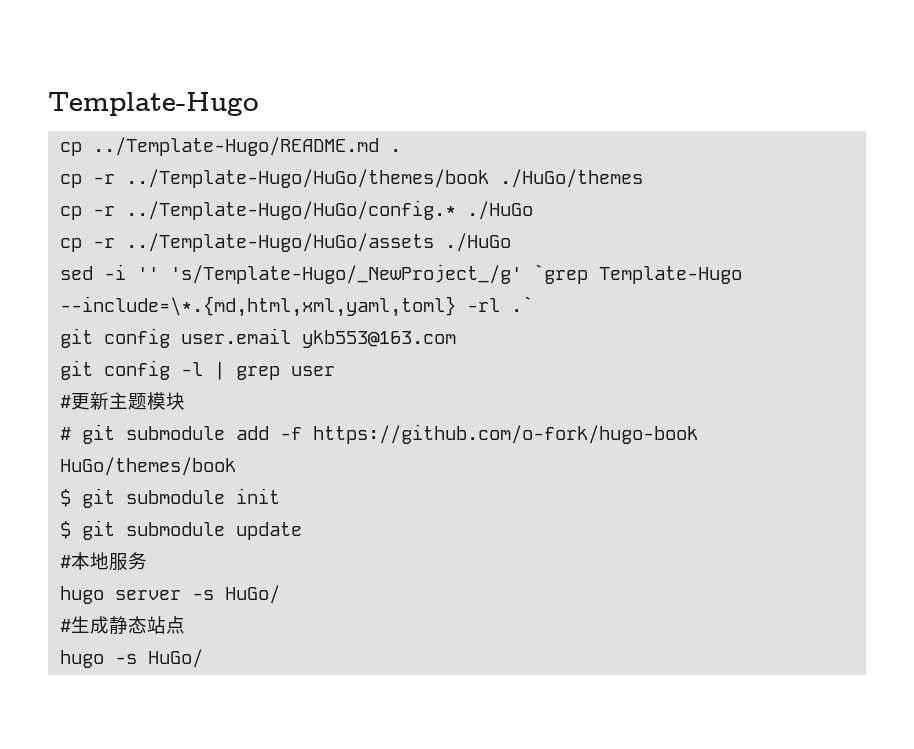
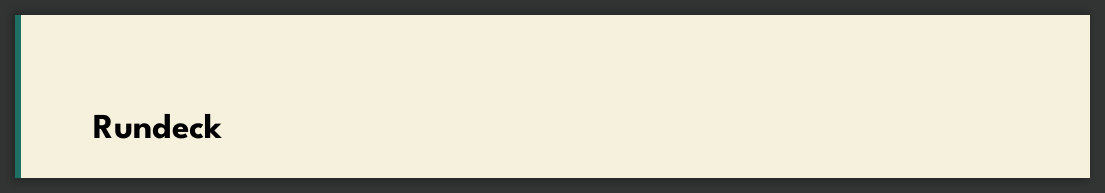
[48,92,259,116] [60,137,401,156] [60,169,643,188] [60,200,533,220] [60,233,511,252] [60,264,742,284] [60,296,533,317] [60,328,456,348] [60,360,335,380] [60,392,185,410] [60,424,698,444] [60,457,236,476] [60,488,280,508] [60,520,302,540] [60,552,147,571] [60,585,280,604] [60,616,185,634] [60,649,203,668] Template-Hugo // cp ../Template-Hugo/README.md . // cp -r ../Template-Hugo/HuGo/themes/book ./HuGo/themes // cp -r ../Template-Hugo/HuGo/config.* ./HuGo // cp -r ../Template-Hugo/HuGo/assets ./HuGo // sed -i '' 's/Template-Hugo/_NewProject_/g' `grep Template-Hugo --include=\*.{md,html,xml,yaml,toml} -rl .` // git config user.email ykb553@163.com // git config -l | grep user // #更新主题模块 // # git submodule add -f https://github.com/o-fork/hugo-book HuGo/themes/book // $ git submodule init // $ git submodule update // #本地服务 // hugo server -s HuGo/ // #生成静态站点 // hugo -s HuGo/ -> [93,113,222,139] Rundeck

